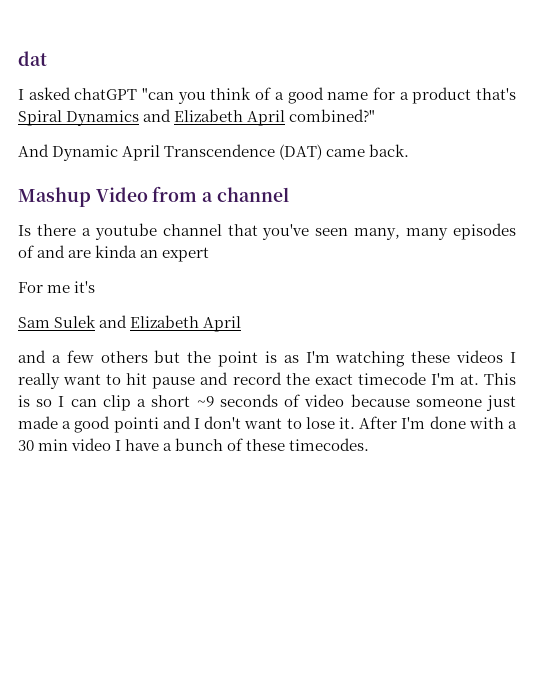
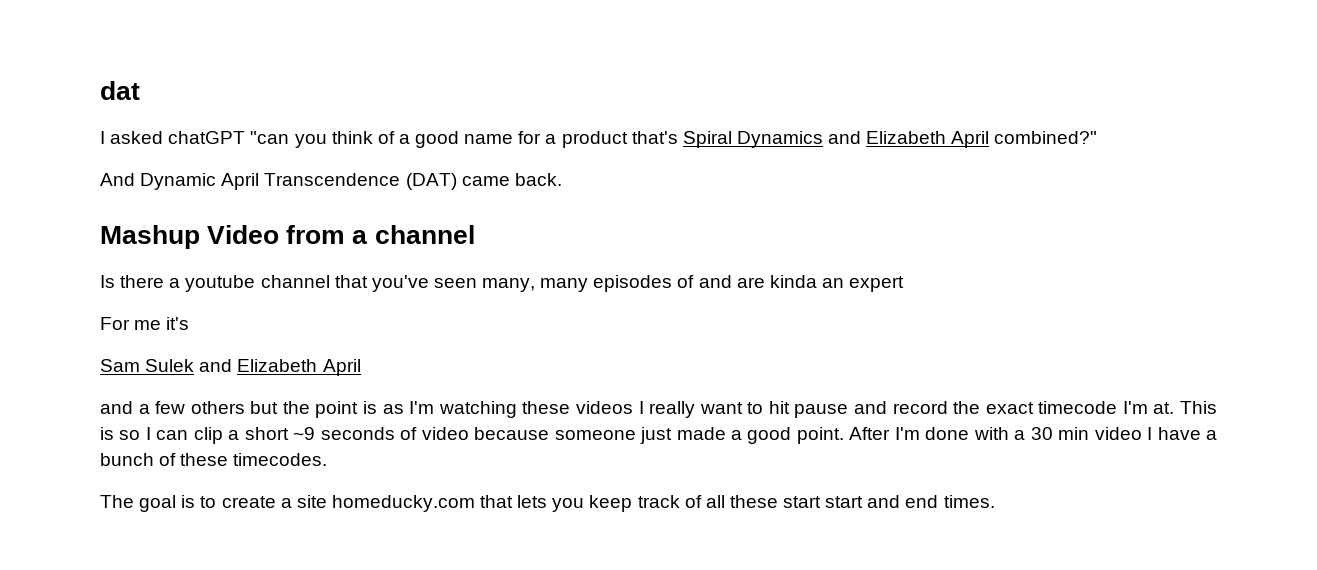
[113,416,355,433] pointi and I don't want to lose it. -> [796,427,844,444] point.
(370, 444) none -> [100,495,995,512] // The goal is to create a site homeducky.com that lets you keep track of all these start start and end times.

